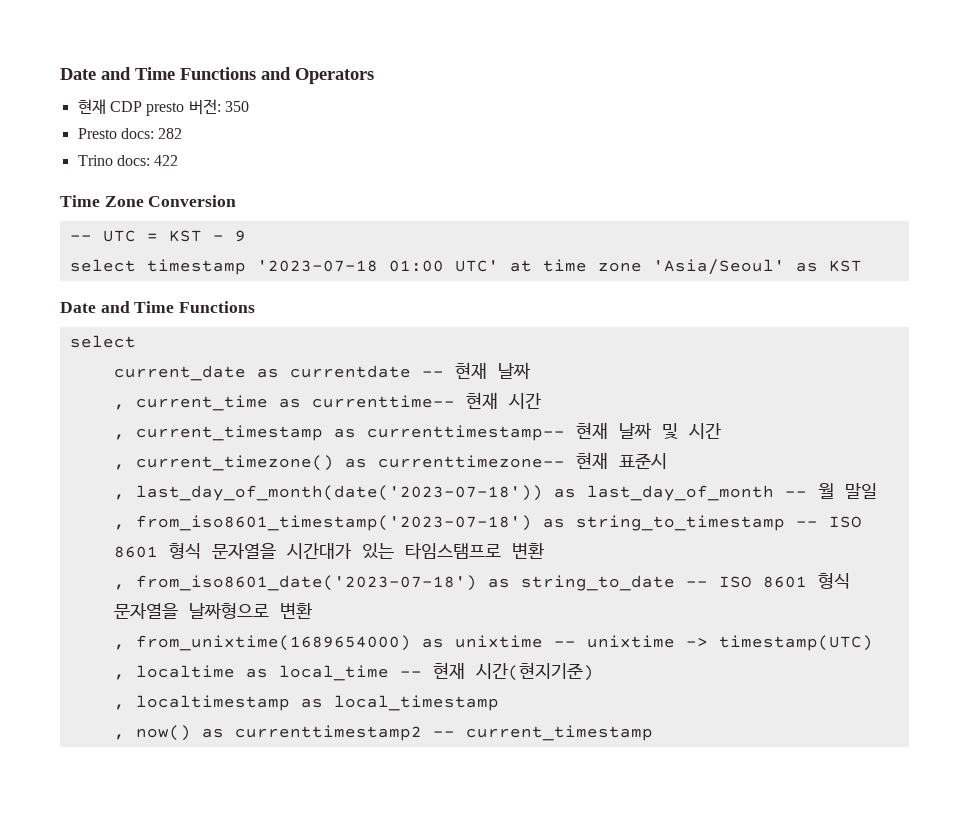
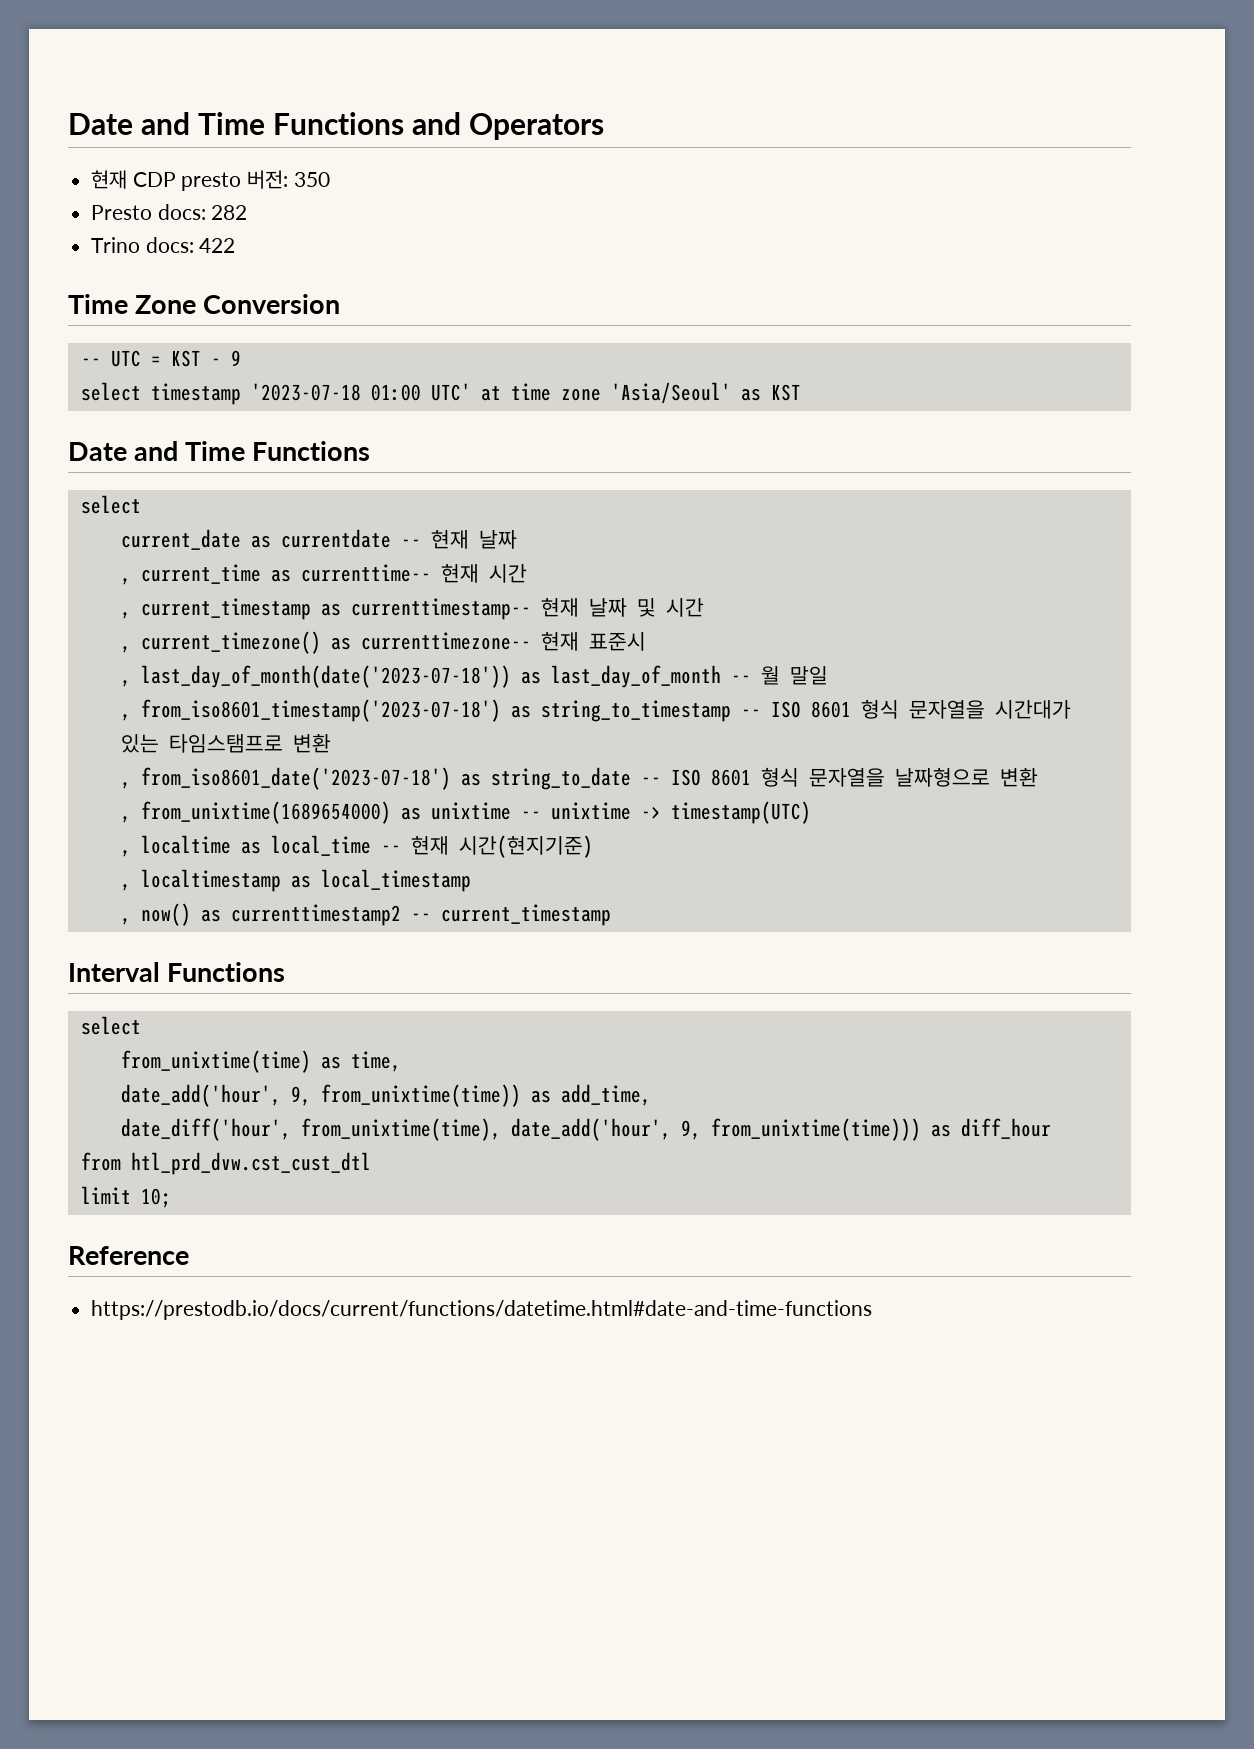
(653, 733) none -> [68,962,286,982] [80,1016,141,1035] [120,1050,401,1073] [120,1084,651,1107] [120,1118,1051,1141] [80,1152,371,1175] [80,1186,171,1208] [68,1246,189,1265] [91,1300,873,1320] // Interval Functions // select // from_unixtime(time) as time, // date_add('hour', 9, from_unixtime(time)) as add_time, // date_diff('hour', from_unixtime(time), date_add('hour', 9, from_unixtime(time))) as diff_hour // from htl_prd_dvw.cst_cust_dtl // limit 10; // Reference // https://prestodb.io/docs/current/functions/datetime.html#date-and-time-functions

